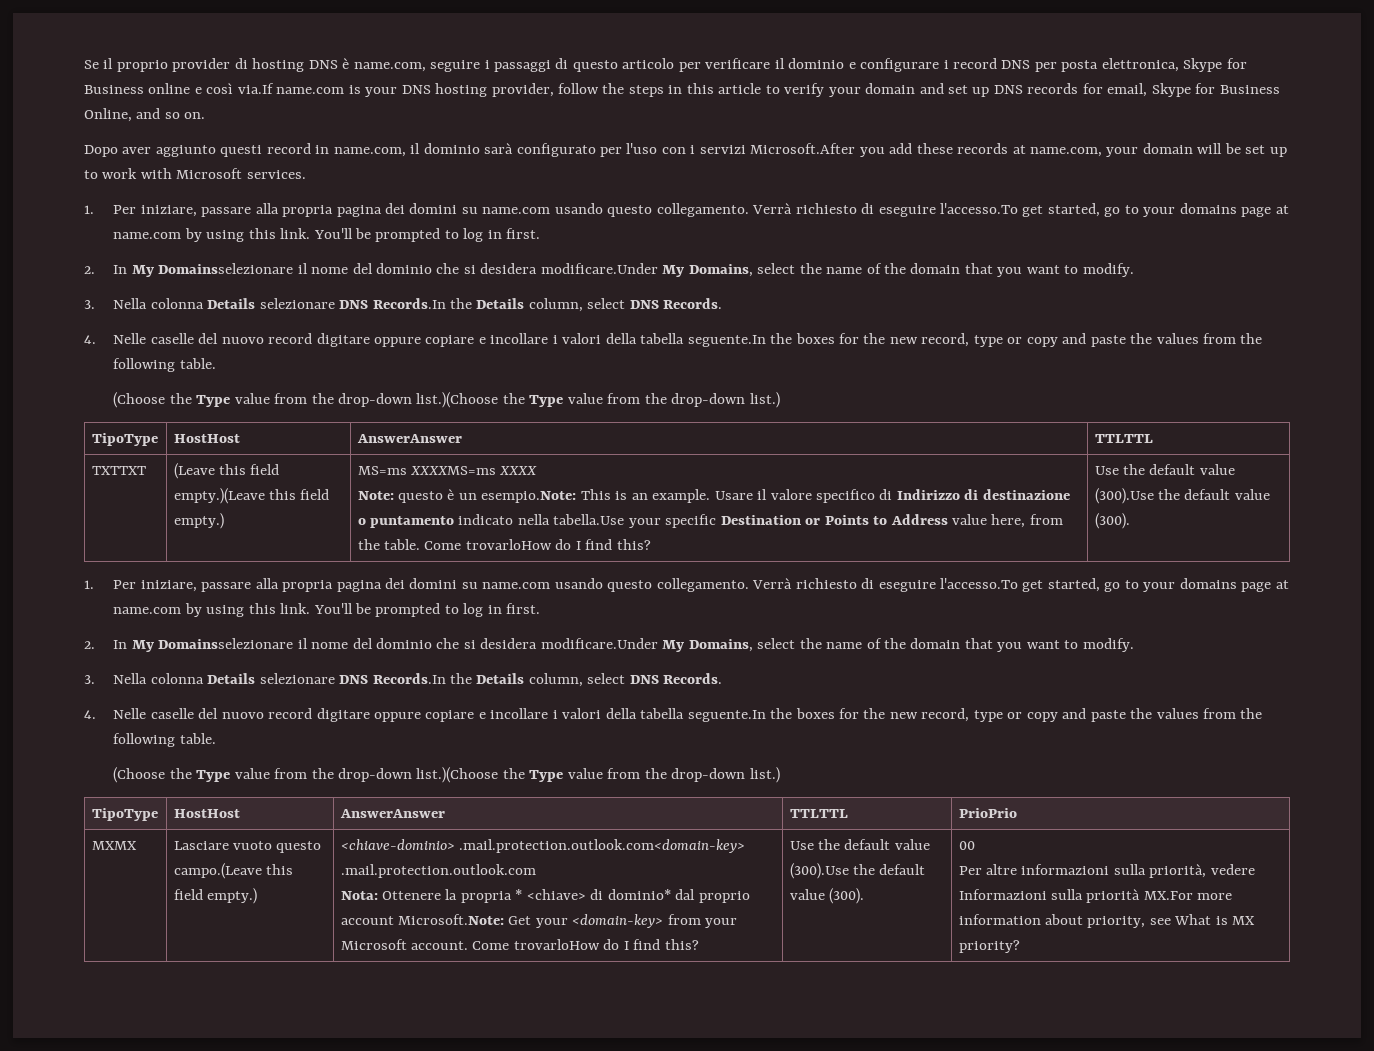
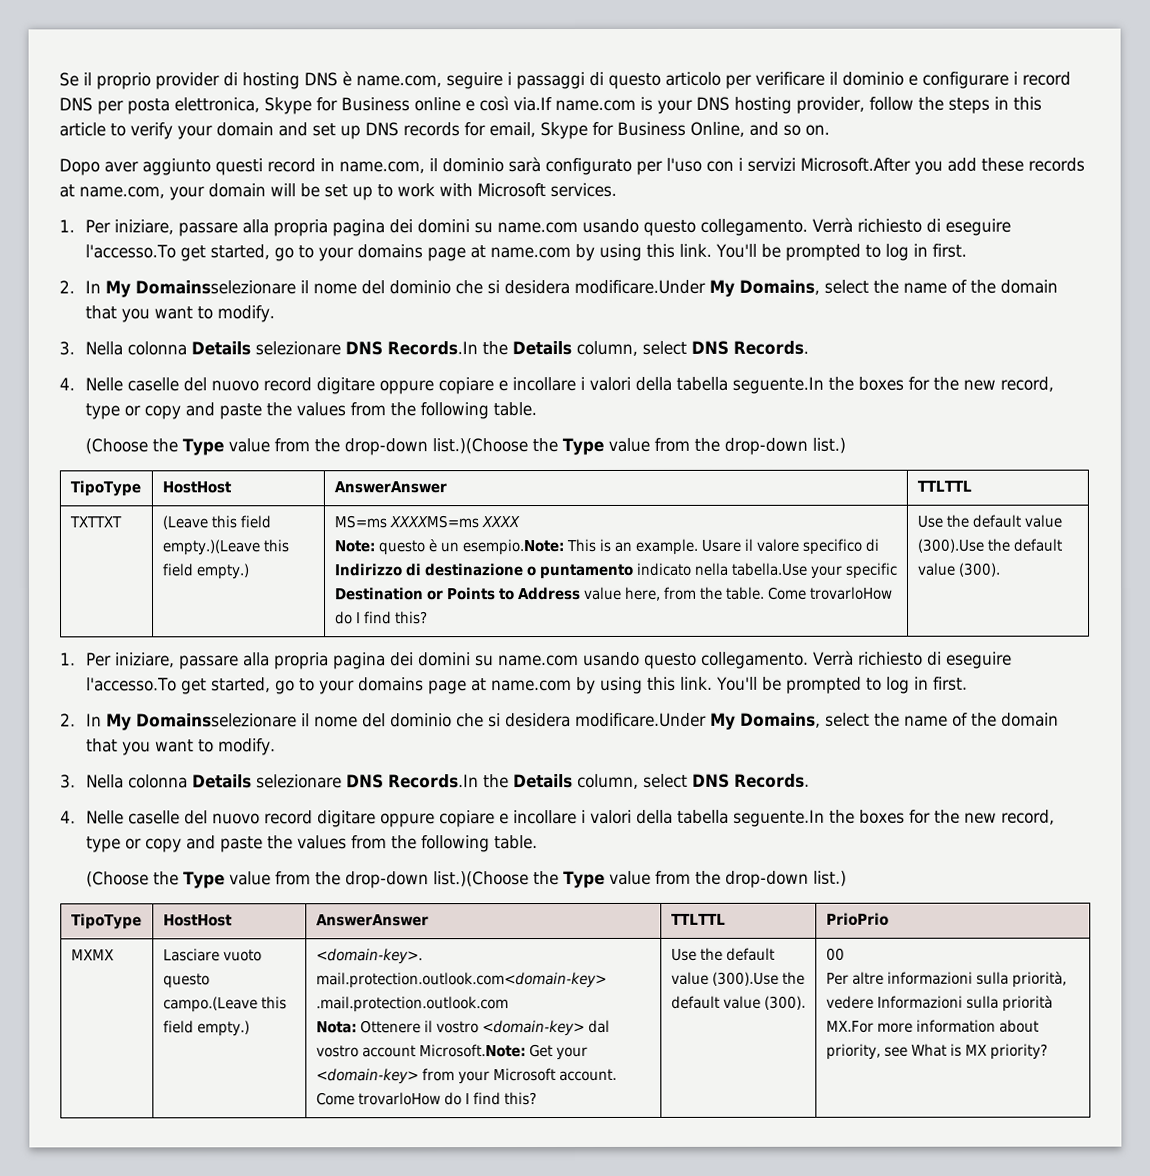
[340,839,746,853] <chiave-dominio> .mail.protection.outlook.com<domain-key> -> [315,948,423,965] [315,971,607,989] <domain-key>. mail.protection.outlook.com<domain-key>
[445,889,750,903] la propria * <chiave> di dominio* dal proprio -> [423,1019,610,1037] [315,1045,359,1058] il vostro <domain-key> dal vostro

